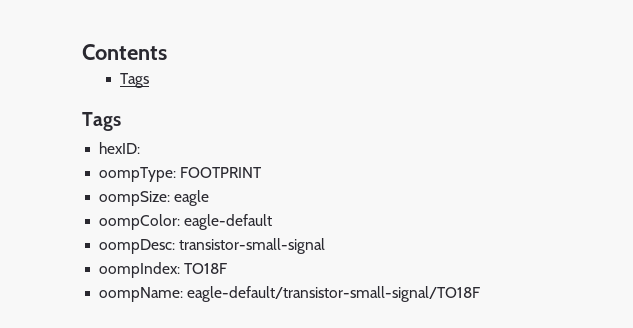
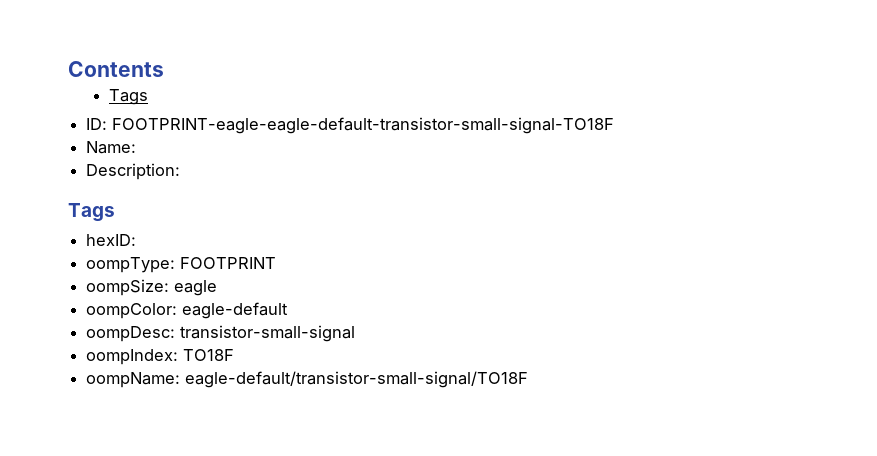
(149, 80) none -> [86,117,615,134] [86,141,137,154] [86,163,181,180] // ID: FOOTPRINT-eagle-eagle-default-transistor-small-signal-TO18F // Name: // Description:

